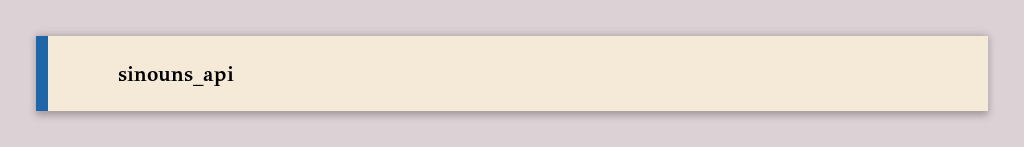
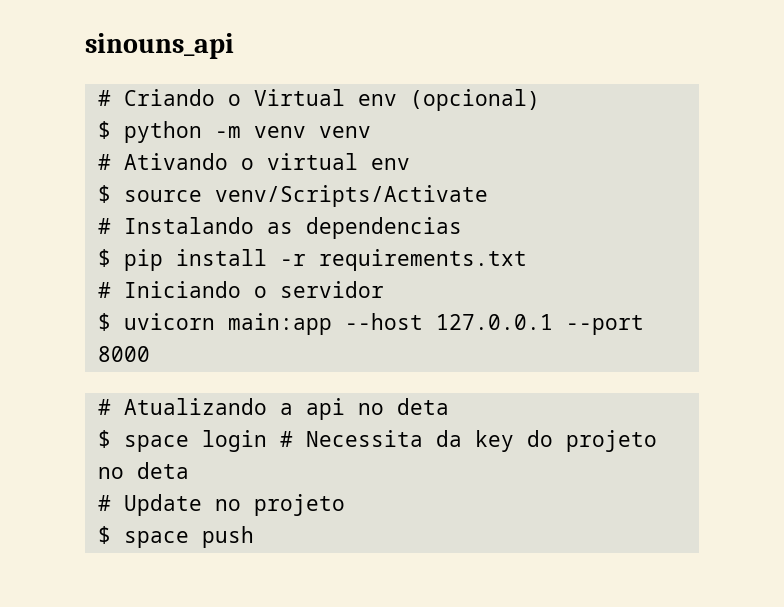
(234, 76) none -> [98,89,541,111] [98,121,372,143] [98,153,411,170] [98,185,489,207] [98,217,463,239] [98,249,528,271] [98,281,385,298] [98,313,645,335] [98,346,151,362] [98,398,450,420] [98,430,658,452] [98,462,190,479] [98,494,346,516] [98,526,255,548] // # Criando o Virtual env (opcional) // $ python -m venv venv // # Ativando o virtual env // $ source venv/Scripts/Activate // # Instalando as dependencias // $ pip install -r requirements.txt // # Iniciando o servidor // $ uvicorn main:app --host 127.0.0.1 --port 8000 // # Atualizando a api no deta // $ space login # Necessita da key do projeto no deta // # Update no projeto // $ space push

